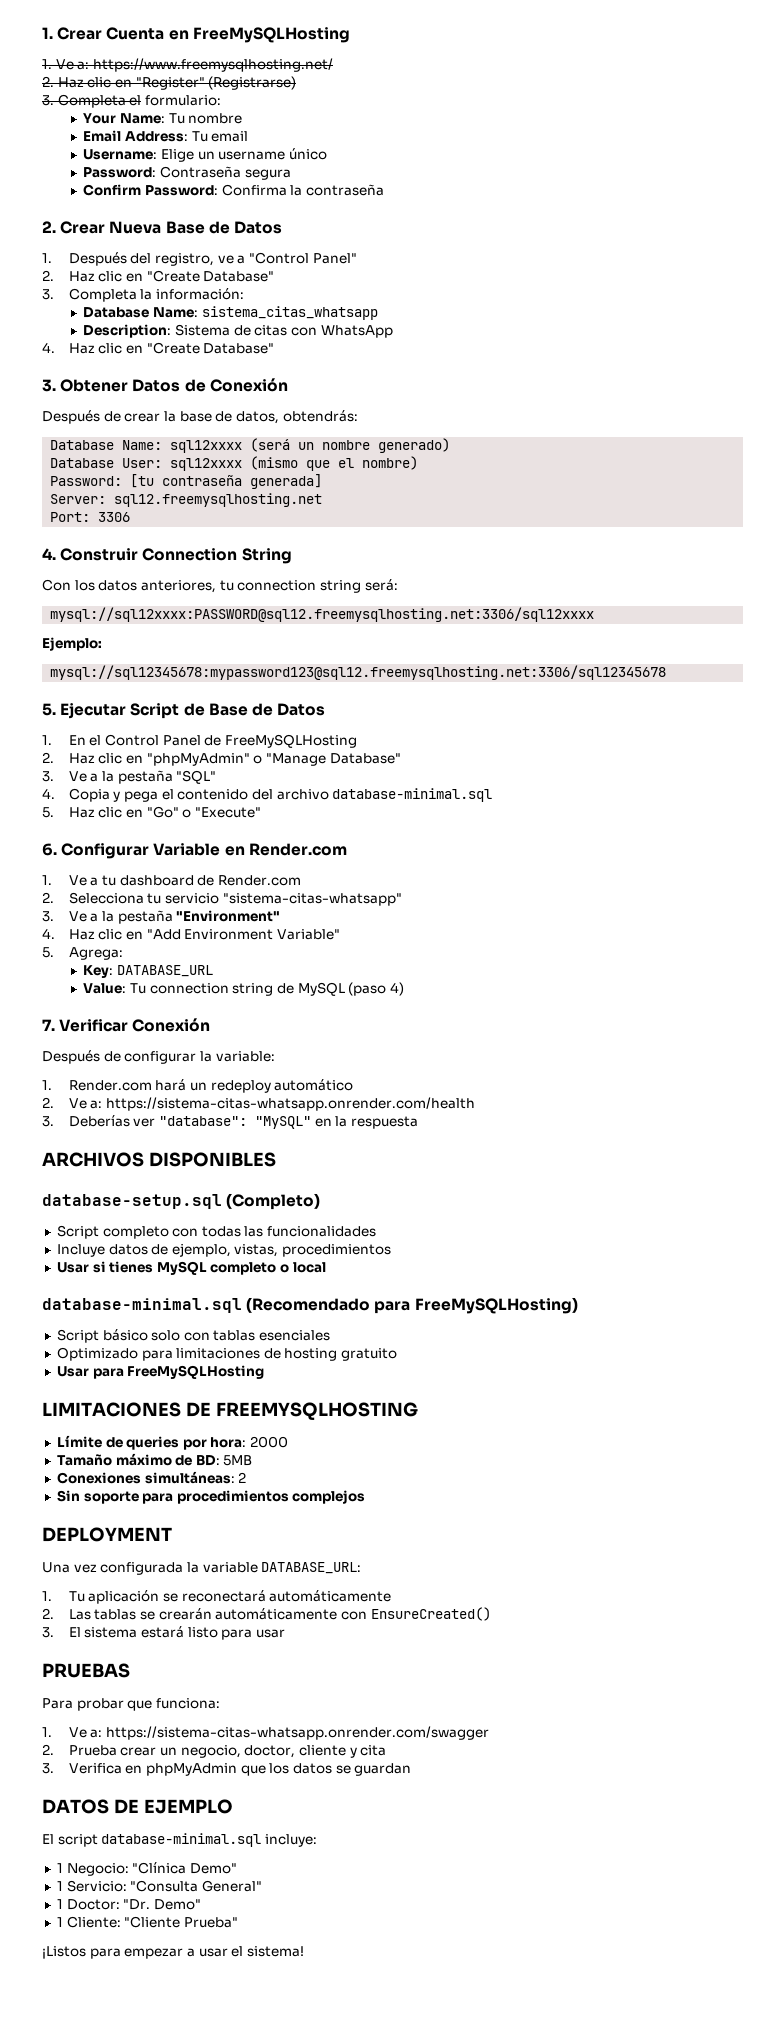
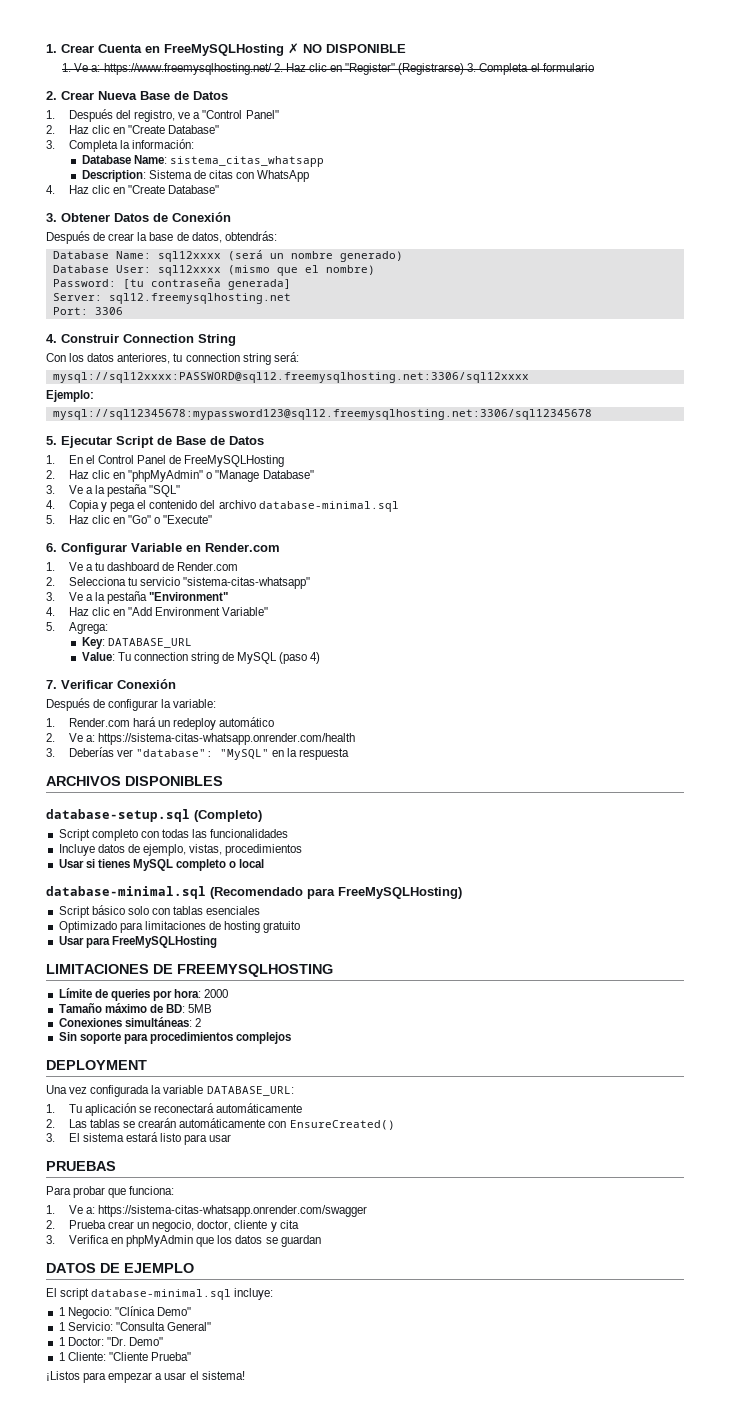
(350, 35) none -> [288,43,406,54] ✗ NO DISPONIBLE
(333, 65) // -> (272, 69) none
(297, 83) // -> (465, 69) none
[144,95,221,106] [83,113,243,124] [83,130,249,142] [83,148,328,162] [83,166,291,180] [83,184,385,196] formulario: // Your Name: Tu nombre // Email Address: Tu email // Username: Elige un username único // Password: Contraseña segura // Confirm Password: Confirma la contraseña -> [542,63,594,72] formulario

